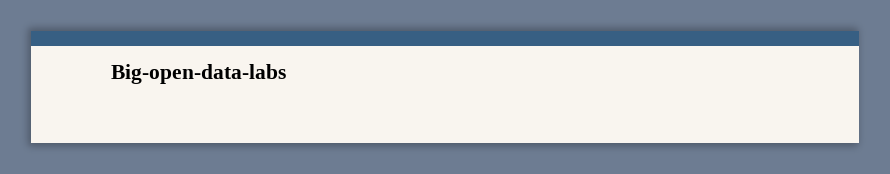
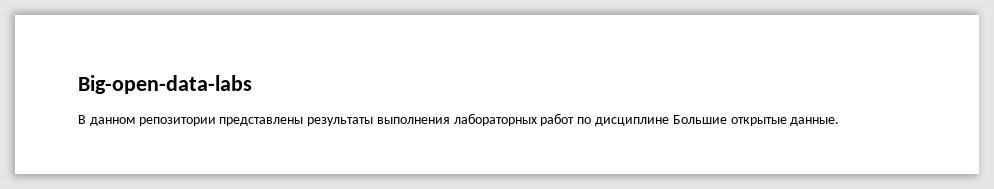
(286, 74) none -> [78,113,840,126] // В данном репозитории представлены результаты выполнения лабораторных работ по дисциплине Большие открытые данные.

